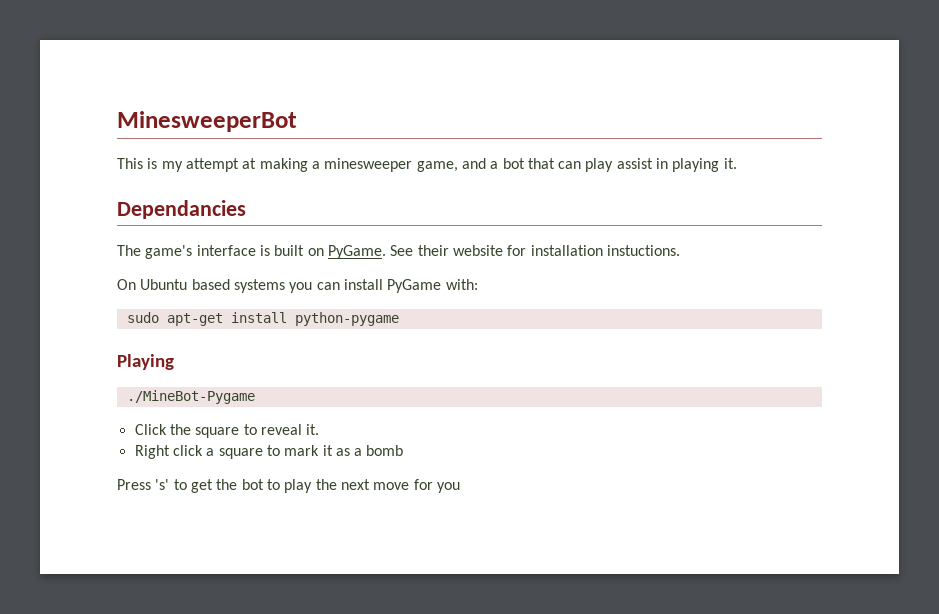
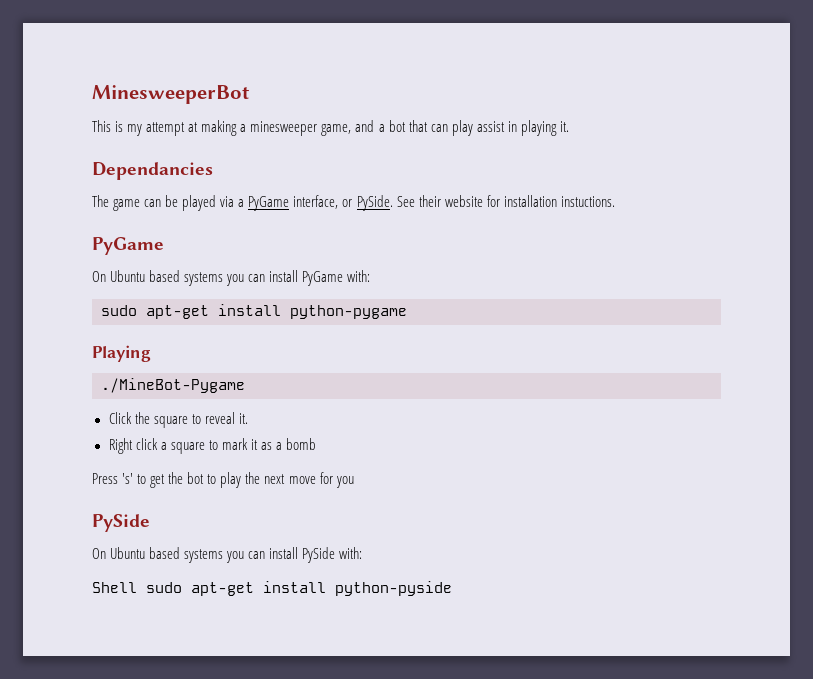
[145,245,386,259] game's interface is built on PyGame. -> [113,195,393,211] game can be played via a PyGame interface, or PySide.
(680, 250) none -> [92,237,164,255] // PyGame
(460, 487) none -> [92,514,150,532] [92,547,363,563] [92,581,452,596] // PySide // On Ubuntu based systems you can install PySide with: // Shell sudo apt-get install python-pyside

